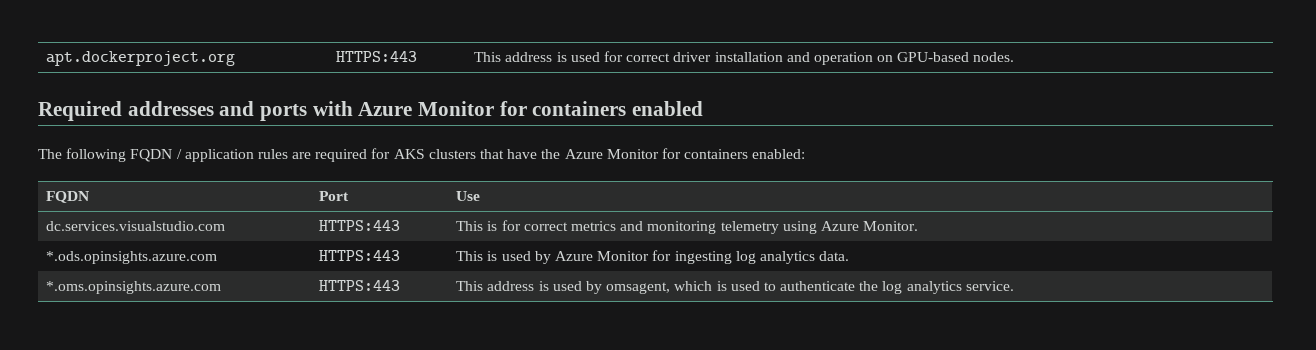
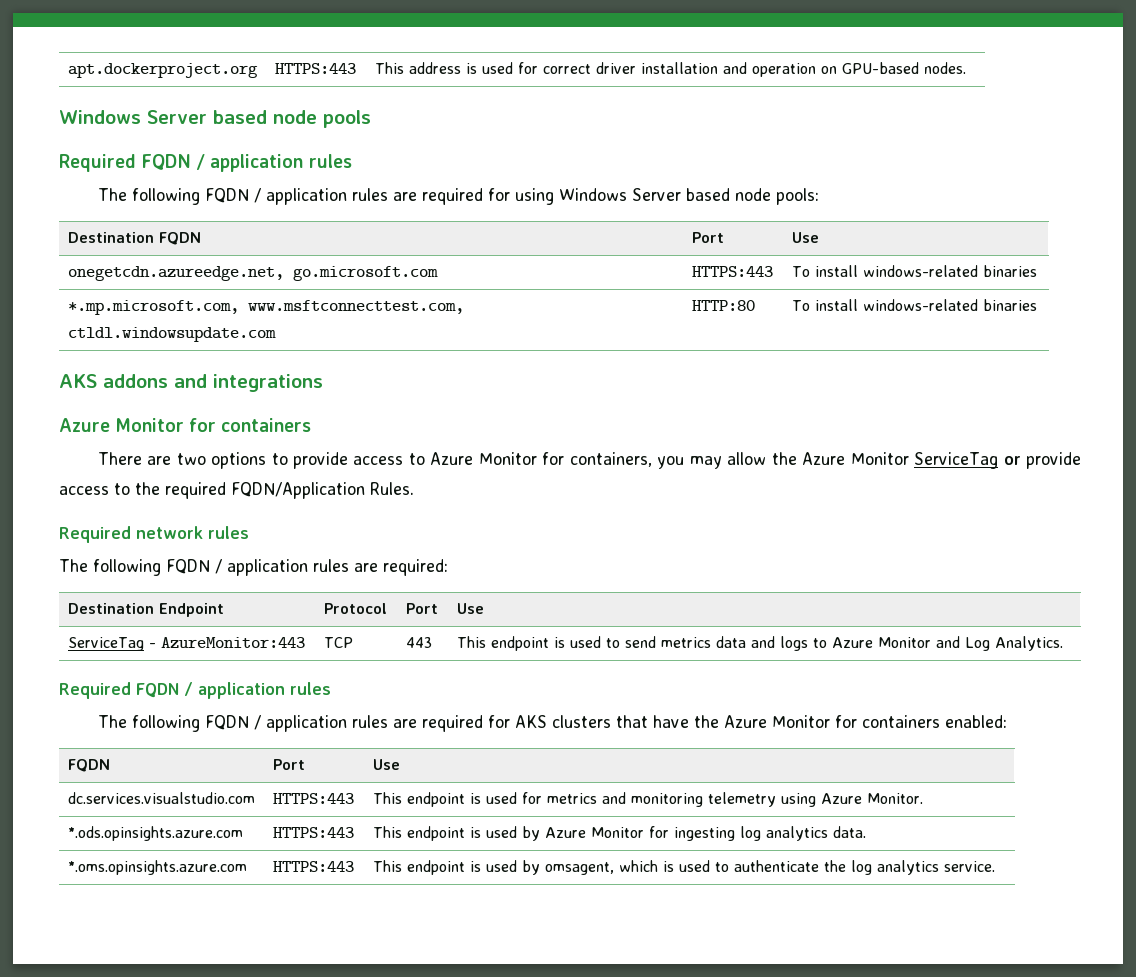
[38,101,704,121] Required addresses and ports with Azure Monitor for containers enabled -> [59,110,371,128] [59,154,352,172] [97,188,819,205] [67,232,201,245] [691,232,724,243] [791,232,819,243] [67,266,438,281] [691,266,773,277] [791,265,1037,277] [67,300,464,315] [67,327,276,342] [691,300,755,311] [791,299,1037,311] [59,374,323,392] [59,418,312,432] [97,452,1082,469] [59,482,414,499] [59,526,249,543] [59,559,448,576] [67,603,224,617] [323,603,387,614] [405,603,438,614] [456,603,484,614] [67,637,305,651] [323,637,353,648] [405,637,432,648] [456,636,1063,651] [59,682,331,699] Windows Server based node pools // Required FQDN / application rules // The following FQDN / application rules are required for using Windows Server based node pools: // Destination FQDN | Port | Use // onegetcdn.azureedge.net, go.microsoft.com | HTTPS:443 | To install windows-related binaries // *.mp.microsoft.com, www.msftconnecttest.com, ctldl.windowsupdate.com | HTTP:80 | To install windows-related binaries // AKS addons and integrations // Azure Monitor for containers // There are two options to provide access to Azure Monitor for containers, you may allow the Azure Monitor ServiceTag or provide access to the required FQDN/Application Rules. // Required network rules // The following FQDN / application rules are required: // Destination Endpoint | Protocol | Port | Use // ServiceTag - AzureMonitor:443 | TCP | 443 | This endpoint is used to send metrics data and logs to Azure Monitor and Log Analytics. // Required FQDN / application rules
[487,220,568,231] is for correct -> [406,792,542,807] endpoint is used for
(484, 256) none -> [406,826,465,841] endpoint
[487,281,535,291] address -> [406,860,465,875] endpoint

